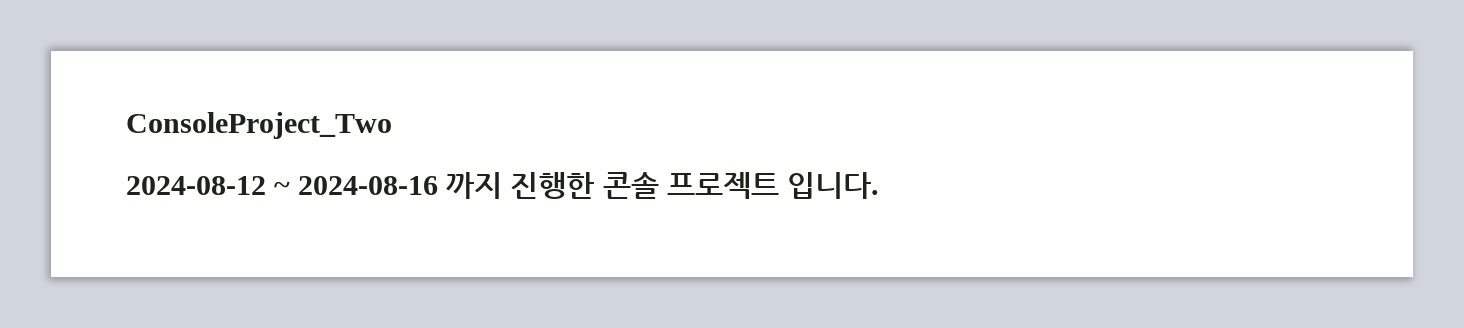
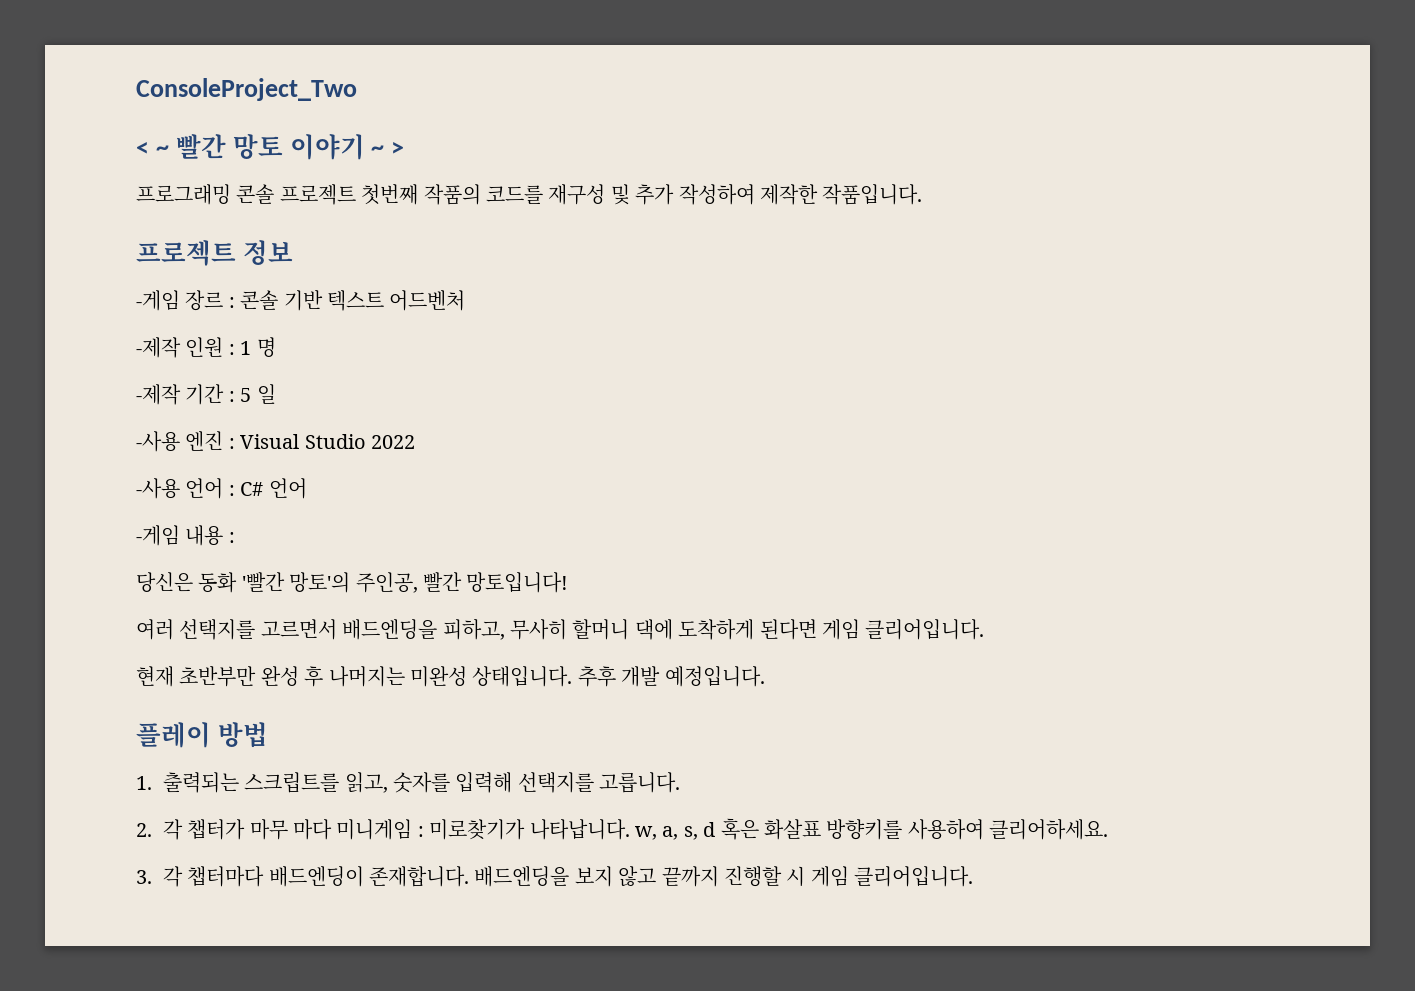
[126,172,879,199] 2024-08-12 ~ 2024-08-16 까지 진행한 콘솔 프로젝트 입니다. -> [136,134,405,160] [136,184,923,205] [136,240,293,266] [136,290,466,311] [136,337,276,358] [136,384,276,405] [136,431,415,452] [136,478,307,499] [136,525,235,546] [136,572,569,593] [136,619,985,640] [136,666,765,687] [136,722,268,748] [136,772,681,793] [136,818,1109,840] [136,866,974,887] < ~ 빨간 망토 이야기 ~ > // 프로그래밍 콘솔 프로젝트 첫번째 작품의 코드를 재구성 및 추가 작성하여 제작한 작품입니다. // 프로젝트 정보 // -게임 장르 : 콘솔 기반 텍스트 어드벤처 // -제작 인원 : 1 명 // -제작 기간 : 5 일 // -사용 엔진 : Visual Studio 2022 // -사용 언어 : C# 언어 // -게임 내용 : // 당신은 동화 '빨간 망토'의 주인공, 빨간 망토입니다! // 여러 선택지를 고르면서 배드엔딩을 피하고, 무사히 할머니 댁에 도착하게 된다면 게임 클리어입니다. // 현재 초반부만 완성 후 나머지는 미완성 상태입니다. 추후 개발 예정입니다. // 플레이 방법 // 1. 출력되는 스크립트를 읽고, 숫자를 입력해 선택지를 고릅니다. // 2. 각 챕터가 마무 마다 미니게임 : 미로찾기가 나타납니다. w, a, s, d 혹은 화살표 방향키를 사용하여 클리어하세요. // 3. 각 챕터마다 배드엔딩이 존재합니다. 배드엔딩을 보지 않고 끝까지 진행할 시 게임 클리어입니다.

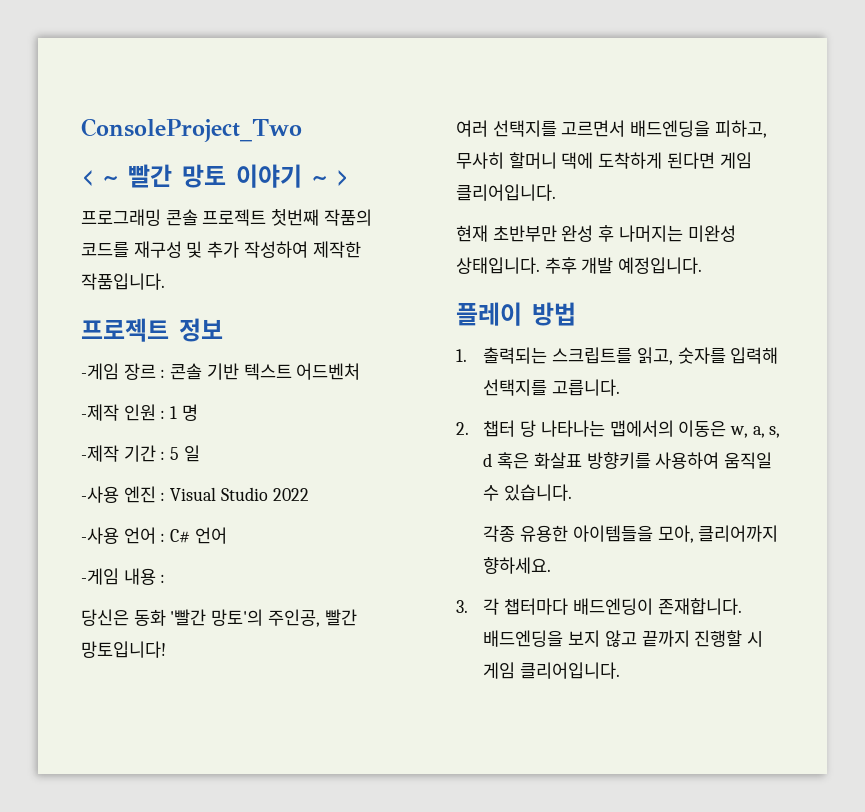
[162,819,630,840] 각 챕터가 마무 마다 미니게임 : 미로찾기가 나타납니다. -> [483,420,727,437] 챕터 당 나타나는 맵에서의 이동은
[989,819,1109,840] 클리어하세요. -> [724,452,773,469] [483,484,573,501] [483,525,779,543] [483,557,552,574] 움직일 수 있습니다. // 각종 유용한 아이템들을 모아, 클리어까지 향하세요.

